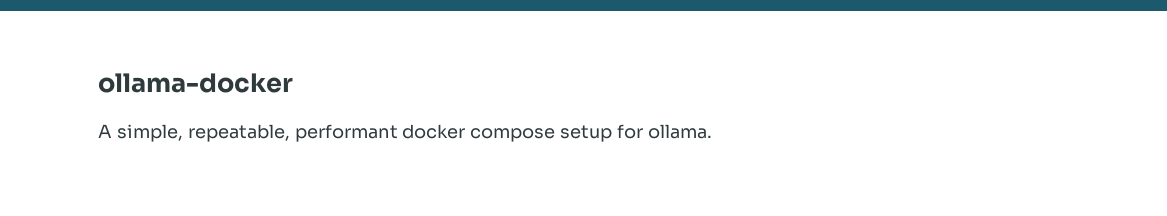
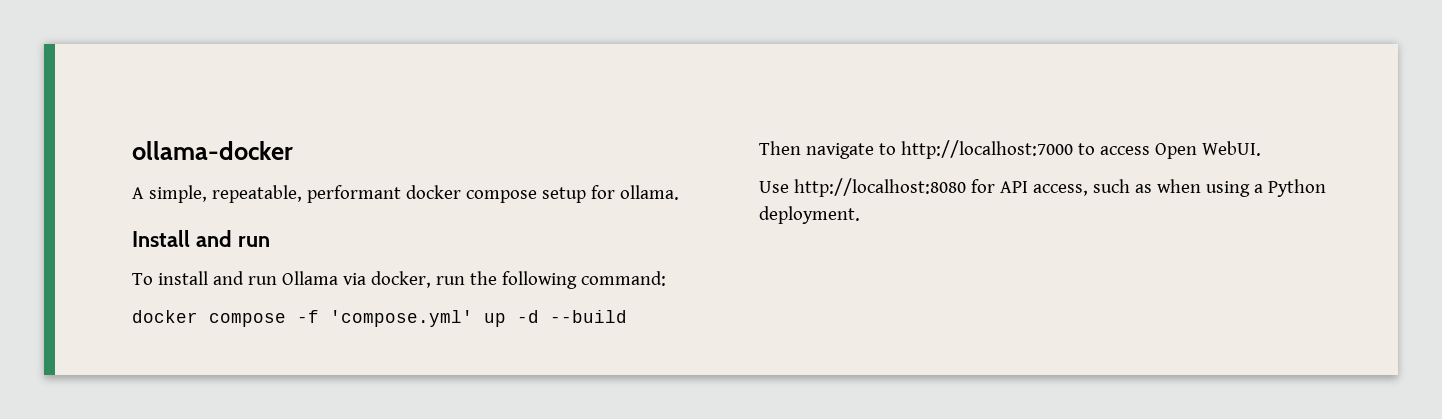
(712, 131) none -> [132,230,270,247] [132,271,666,289] [132,310,627,327] [759,140,1261,159] [759,178,1326,197] [759,206,860,224] // Install and run // To install and run Ollama via docker, run the following command: // docker compose -f 'compose.yml' up -d --build // Then navigate to http://localhost:7000 to access Open WebUI. // Use http://localhost:8080 for API access, such as when using a Python deployment.

